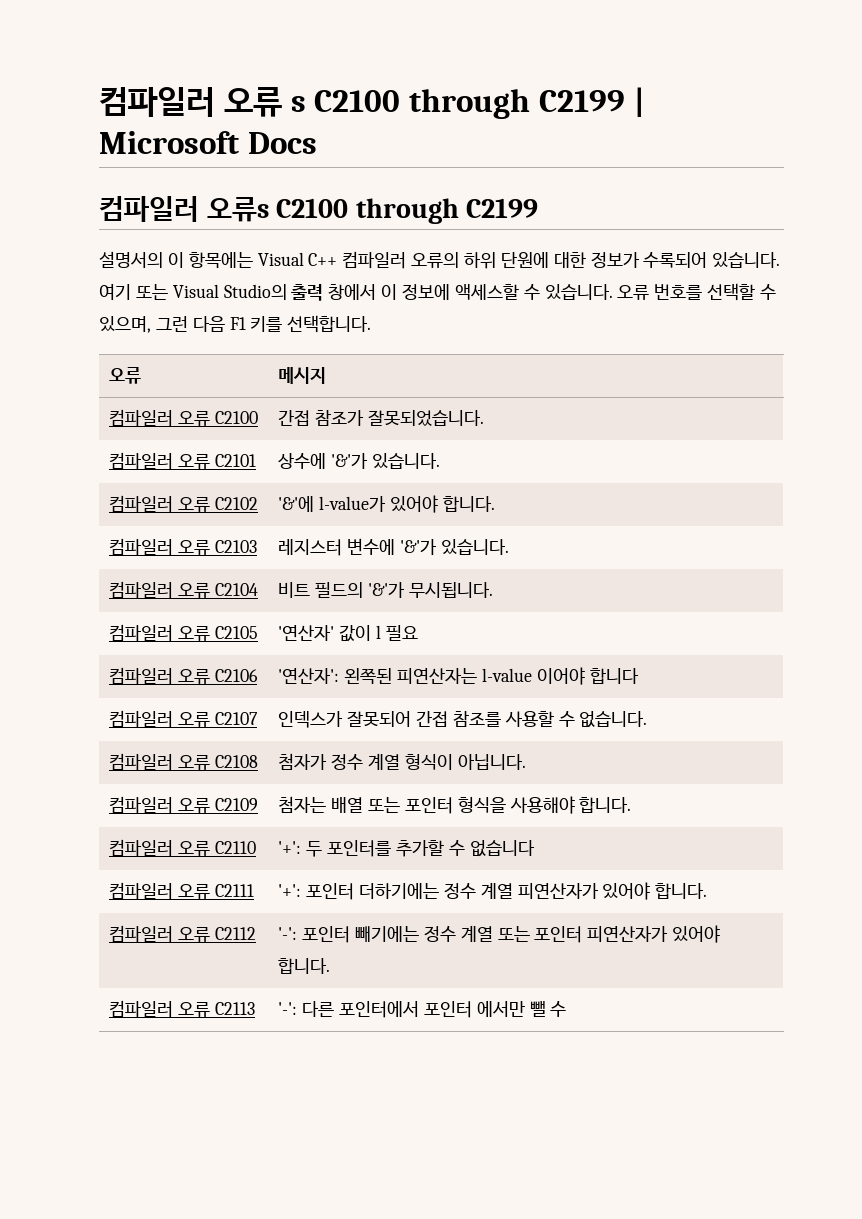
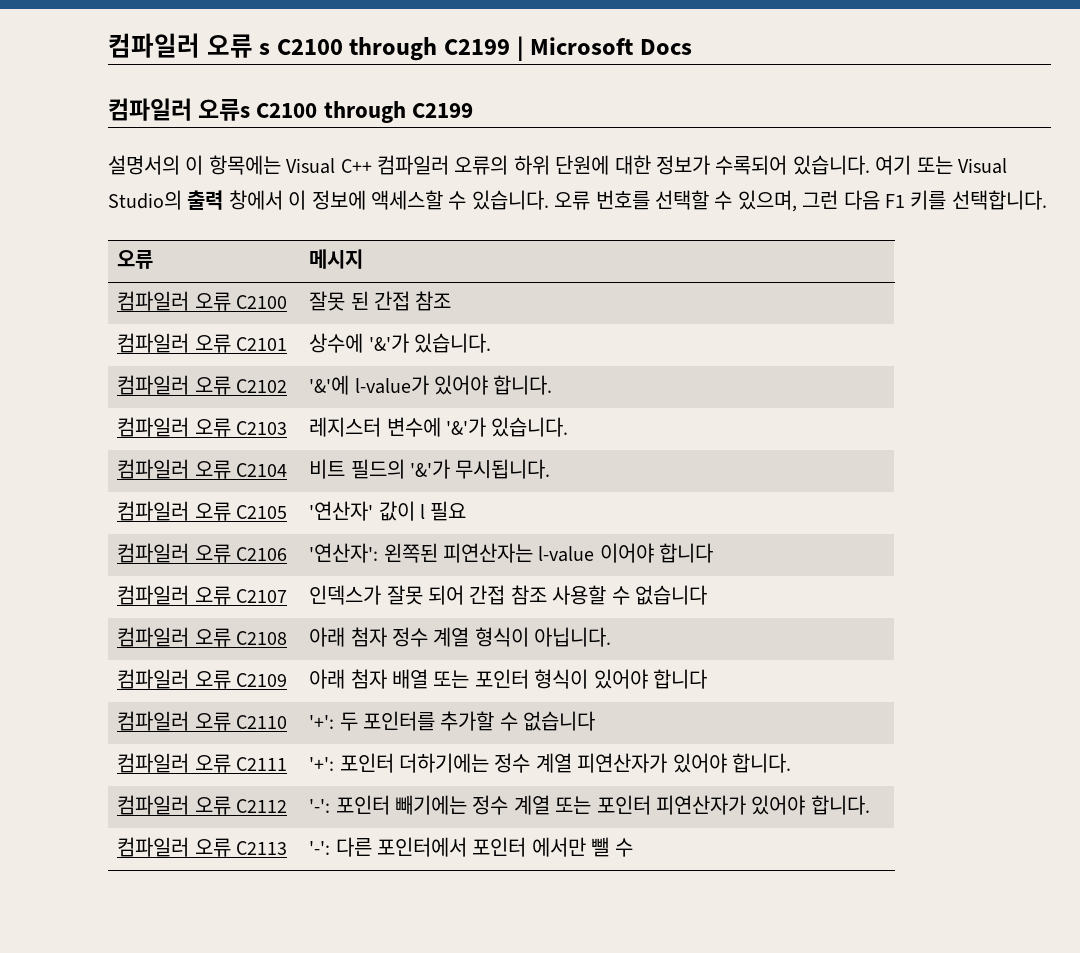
[278,410,484,427] 간접 참조가 잘못되었습니다. -> [309,291,452,311] 잘못 된 간접 참조
[347,711,501,727] 잘못되어 간접 참조를 -> [386,585,547,605] 잘못 되어 간접 참조
[579,711,648,728] 없습니다. -> [634,585,707,605] 없습니다
[278,753,328,770] 첨자가 -> [309,627,387,647] 아래 첨자
[278,796,327,813] 첨자는 -> [309,669,387,689] 아래 첨자
[457,796,632,814] 형식을 사용해야 합니다. -> [534,669,707,689] 형식이 있어야 합니다

